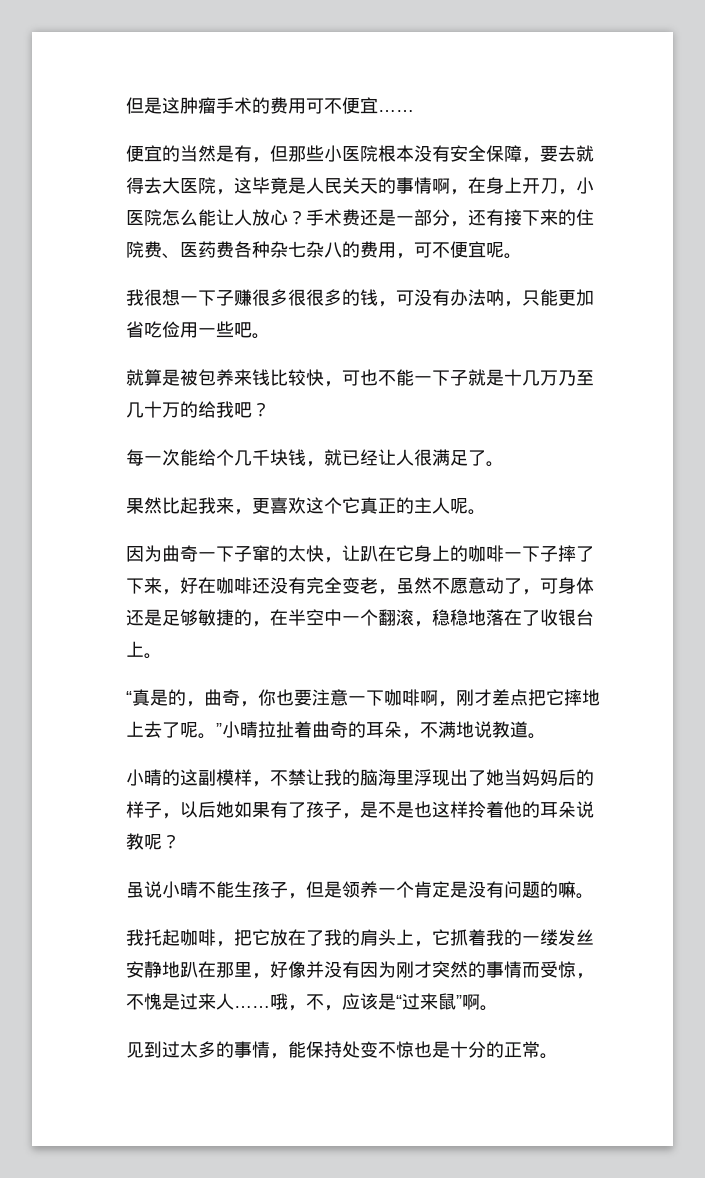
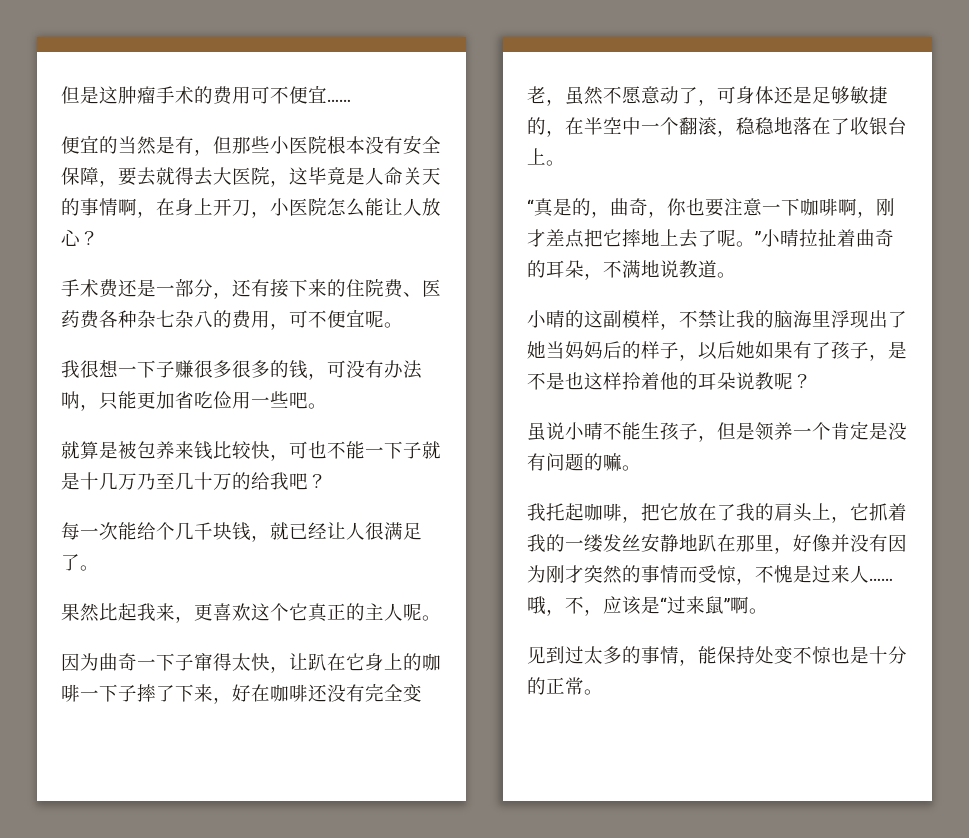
[324,178,342,194] 民 -> [384,167,403,185] 命
(306, 217) none -> (99, 238) //
[306,289,324,306] 很 -> (251, 369) none
[270,545,288,562] 的 -> [213,653,232,671] 得

